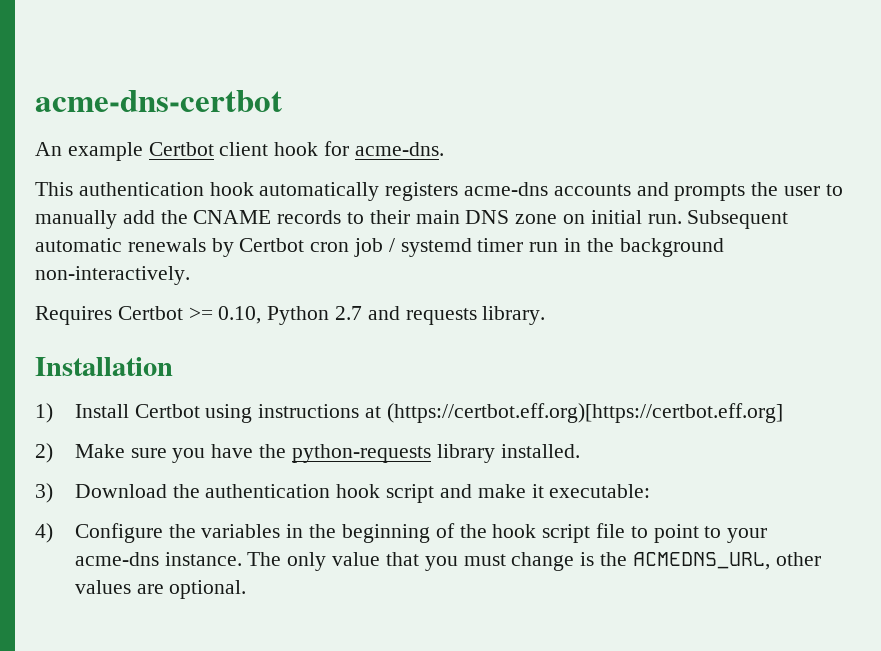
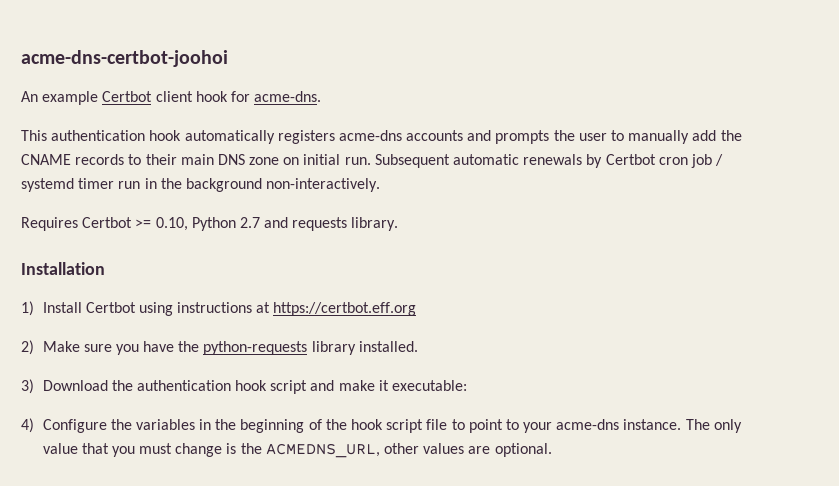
[35,90,282,112] acme-dns-certbot -> [21,50,228,67] acme-dns-certbot-joohoi
[386,403,783,423] (https://certbot.eff.org)[https://certbot.eff.org] -> [273,302,417,316] https://certbot.eff.org

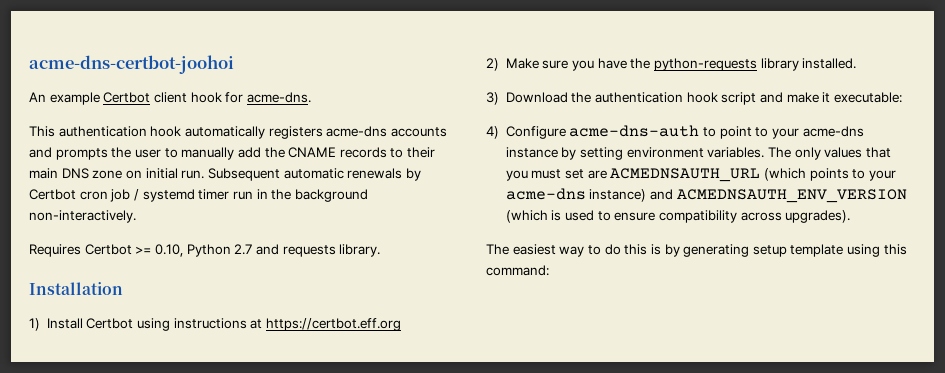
[110,419,448,433] the variables in the beginning of the hook script file -> [569,125,700,137] acme-dns-auth
[623,419,682,430] instance. -> [505,147,765,160] instance by setting environment variables.
[42,443,78,454] value -> [824,147,863,158] values
[175,443,552,458] change is the ACMEDNS_URL, other values are optional. -> [565,168,896,182] [505,188,907,203] [505,210,851,223] [486,244,907,257] [486,265,549,276] set are ACMEDNSAUTH_URL (which points to your acme-dns instance) and ACMEDNSAUTH_ENV_VERSION (which is used to ensure compatibility across upgrades). // The easiest way to do this is by generating setup template using this command:

